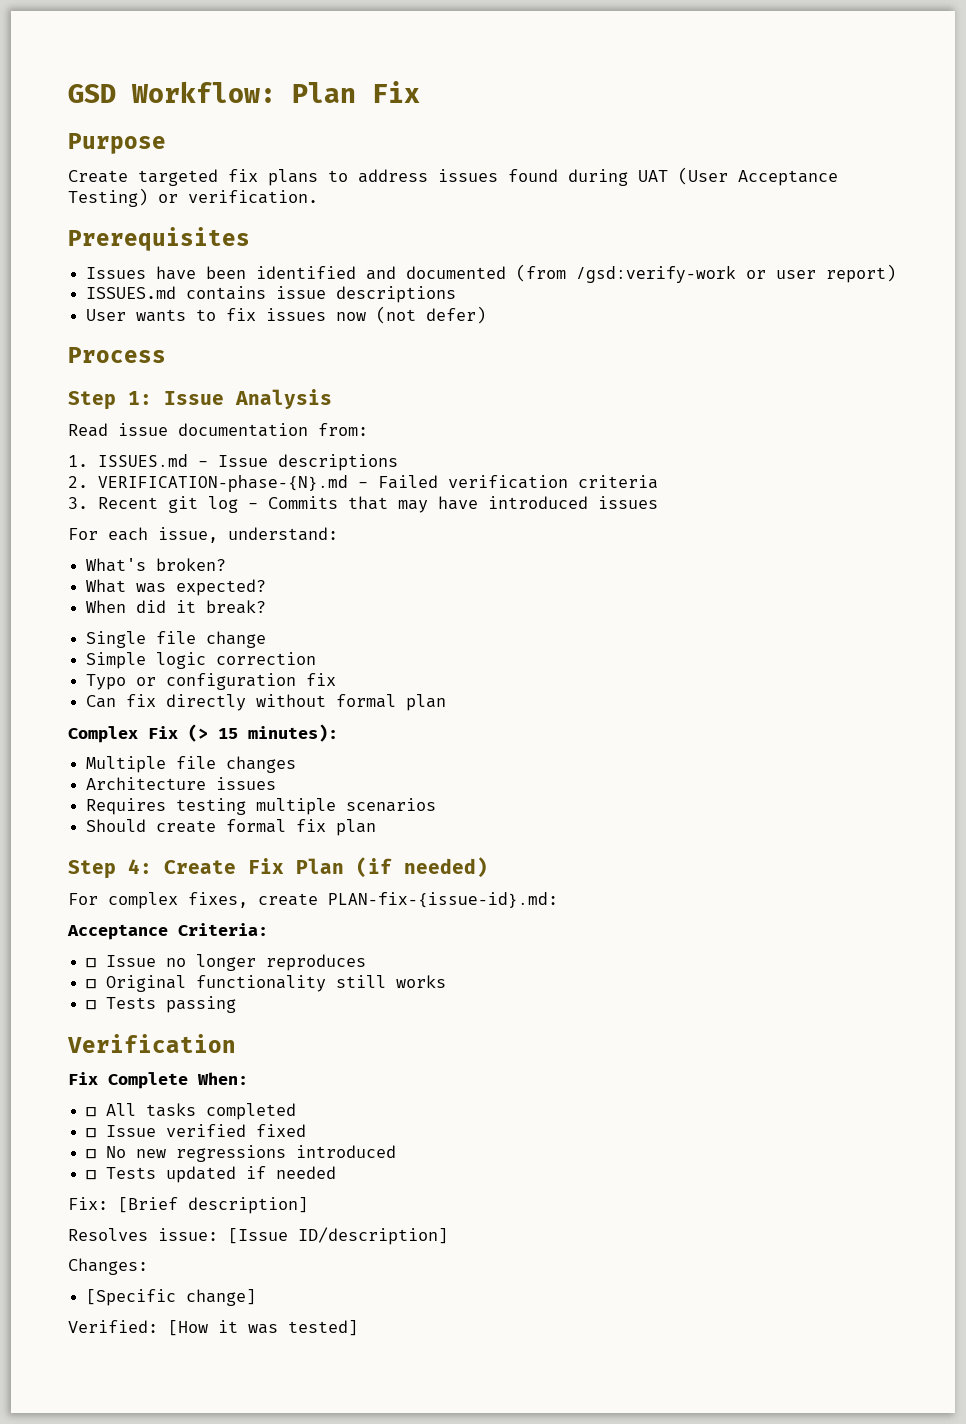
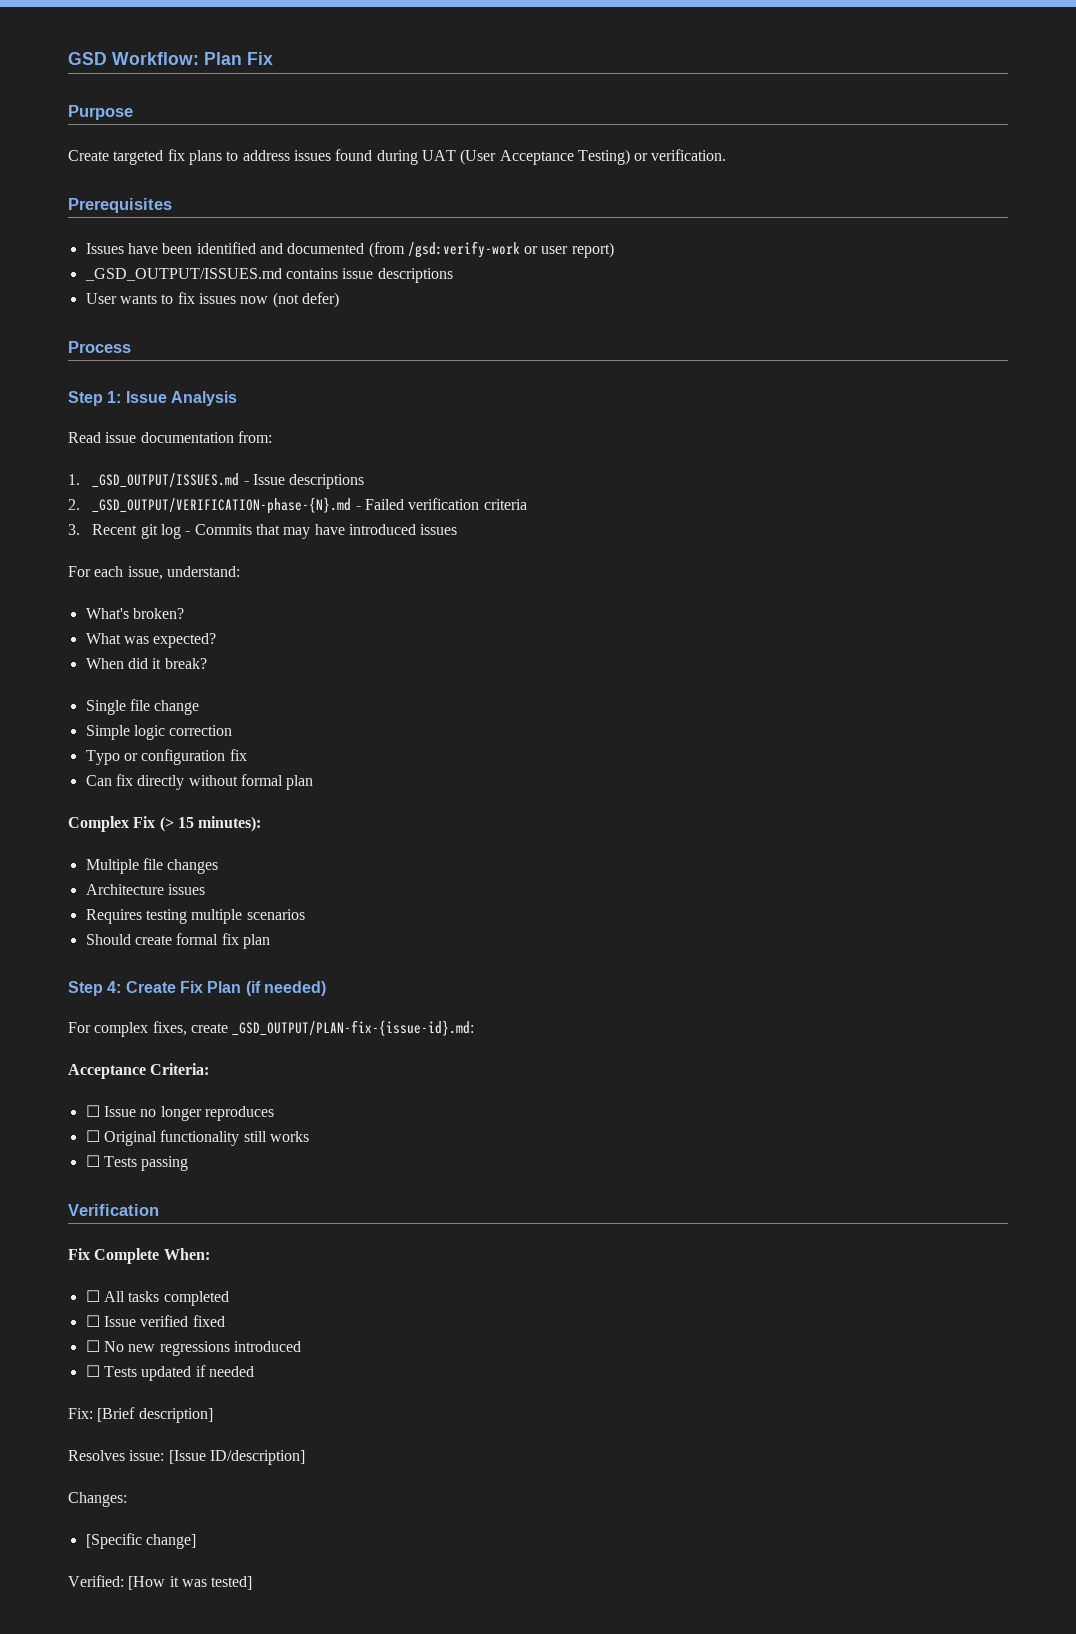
[86,286,177,299] ISSUES.md -> [84,268,282,281] _GSD_OUTPUT/ISSUES.md
[98,454,189,467] ISSUES.md -> [92,473,240,488] _GSD_OUTPUT/ISSUES.md
[98,475,349,492] VERIFICATION-phase-{N}.md -> [92,497,352,514] _GSD_OUTPUT/VERIFICATION-phase-{N}.md
[328,892,558,908] PLAN-fix-{issue-id}.md: -> [232,1020,475,1036] _GSD_OUTPUT/PLAN-fix-{issue-id}.md:

